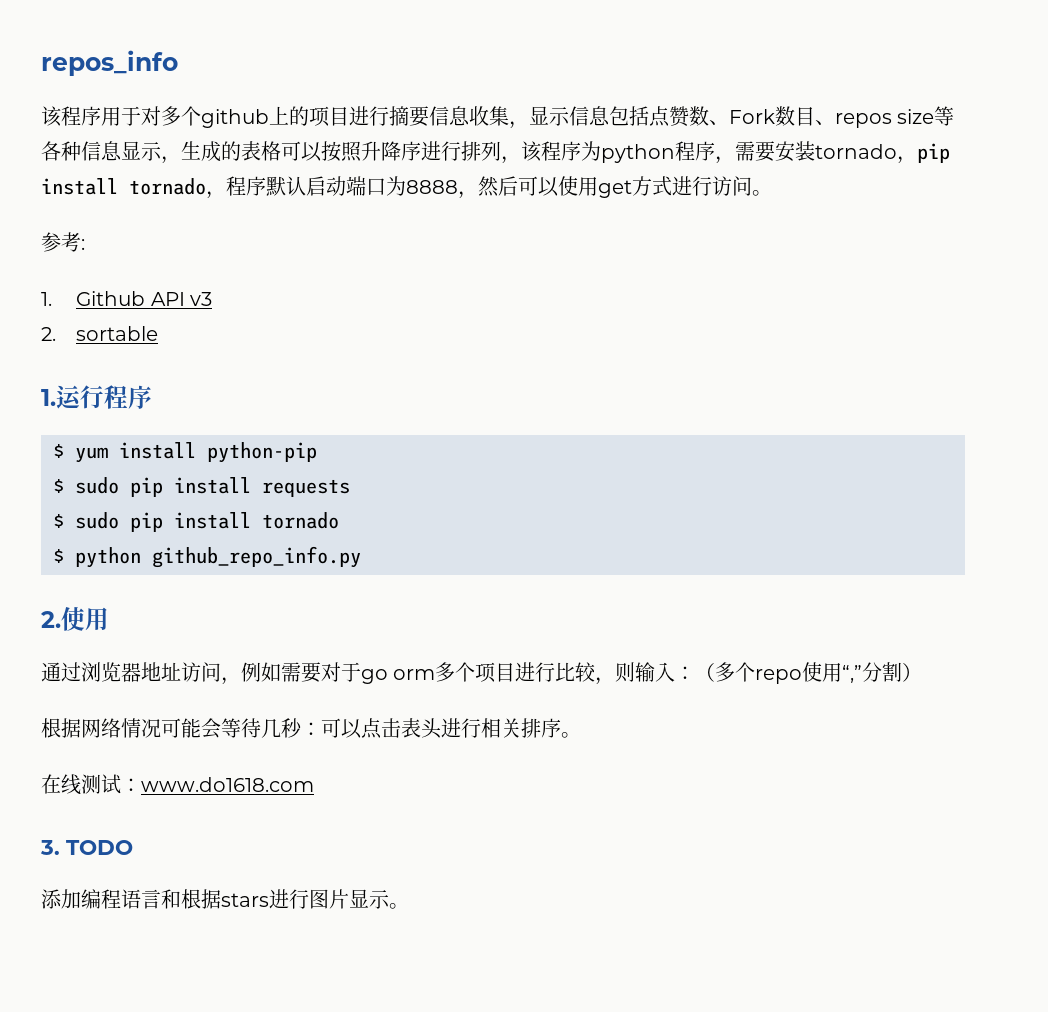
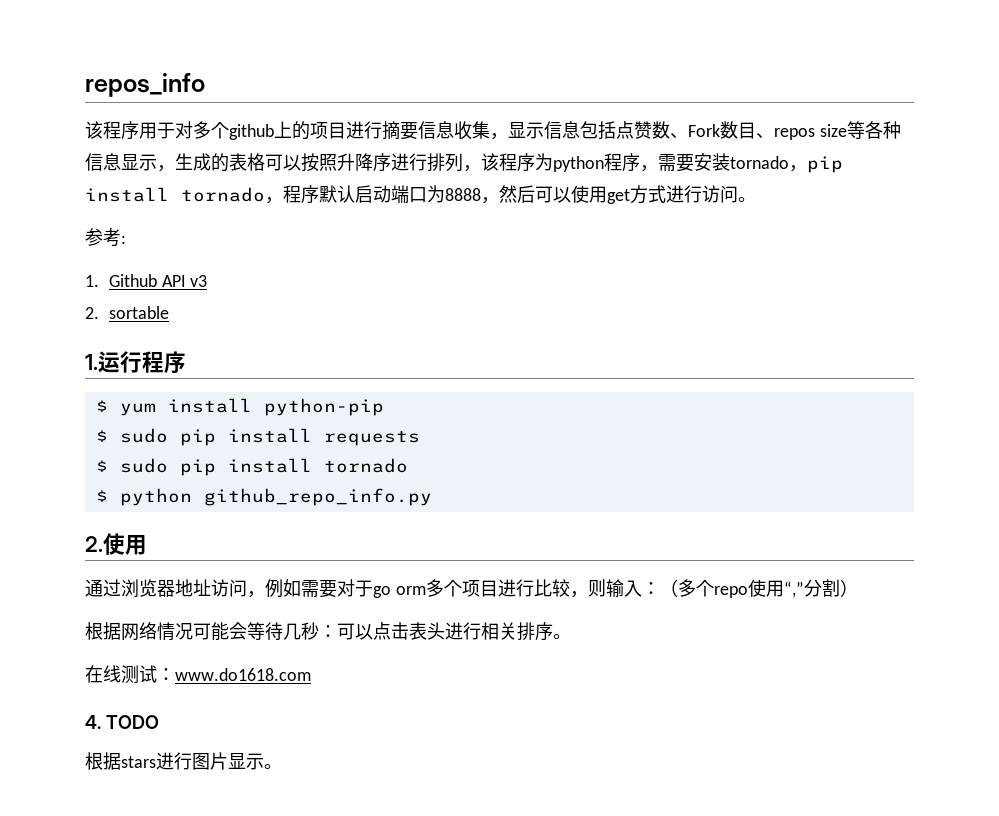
[40,840,60,855] 3. -> [85,715,101,729] 4.
[41,889,181,909] 添加编程语言和 -> (159, 722) none

